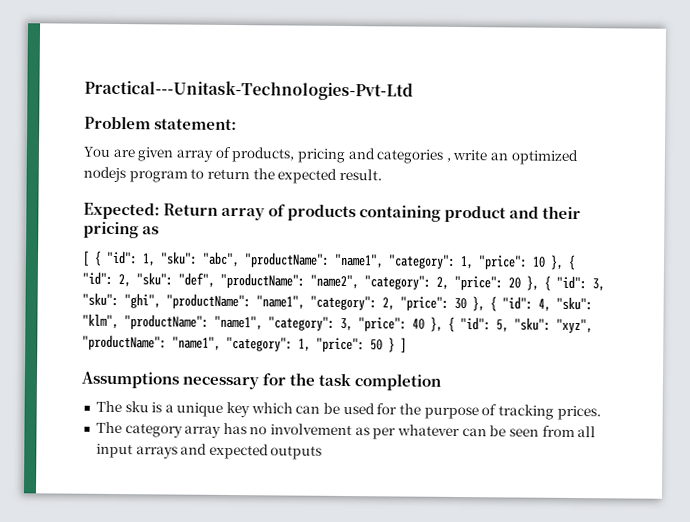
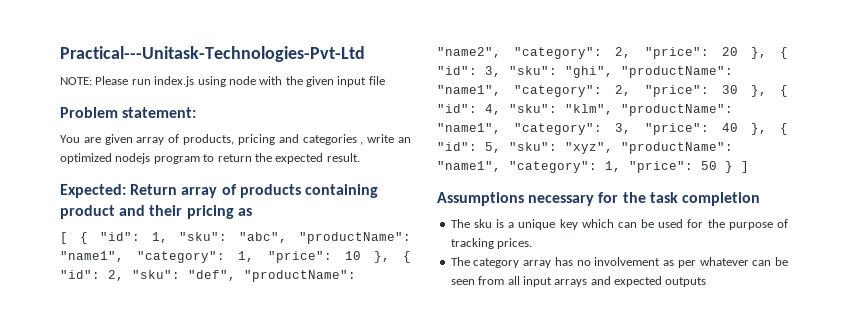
(413, 90) none -> [60,76,385,87] // NOTE: Please run index.js using node with the given input file

